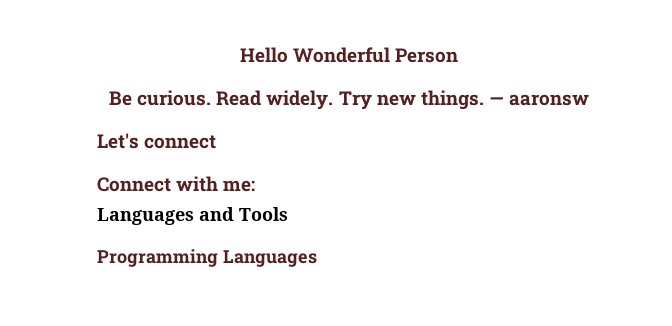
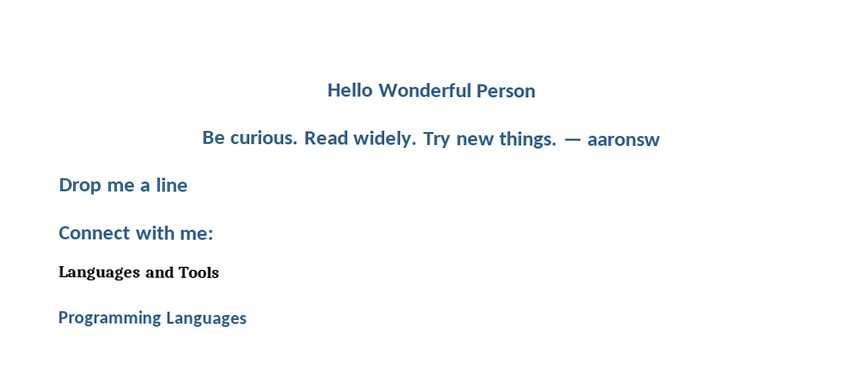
[97,133,217,149] Let's connect -> [58,177,189,195] Drop me a line

